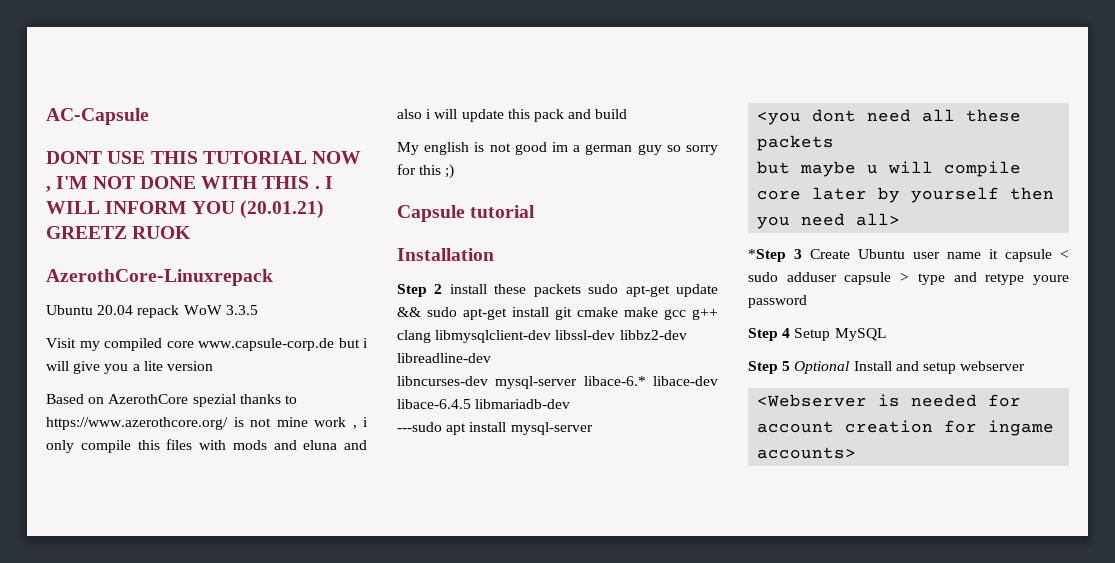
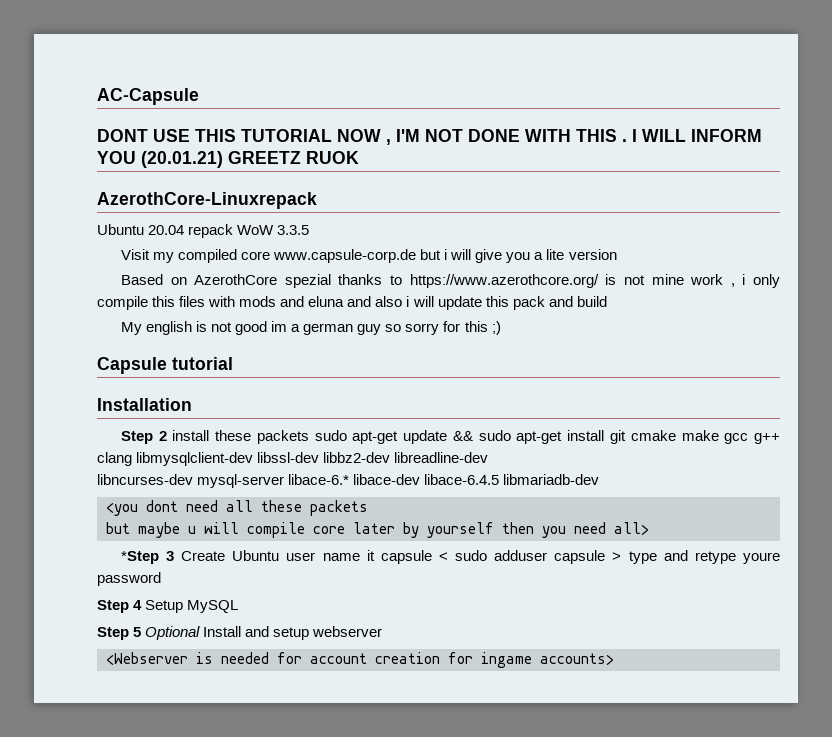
[397,422,593,435] // ---sudo apt install mysql-server -> (600, 479) none

